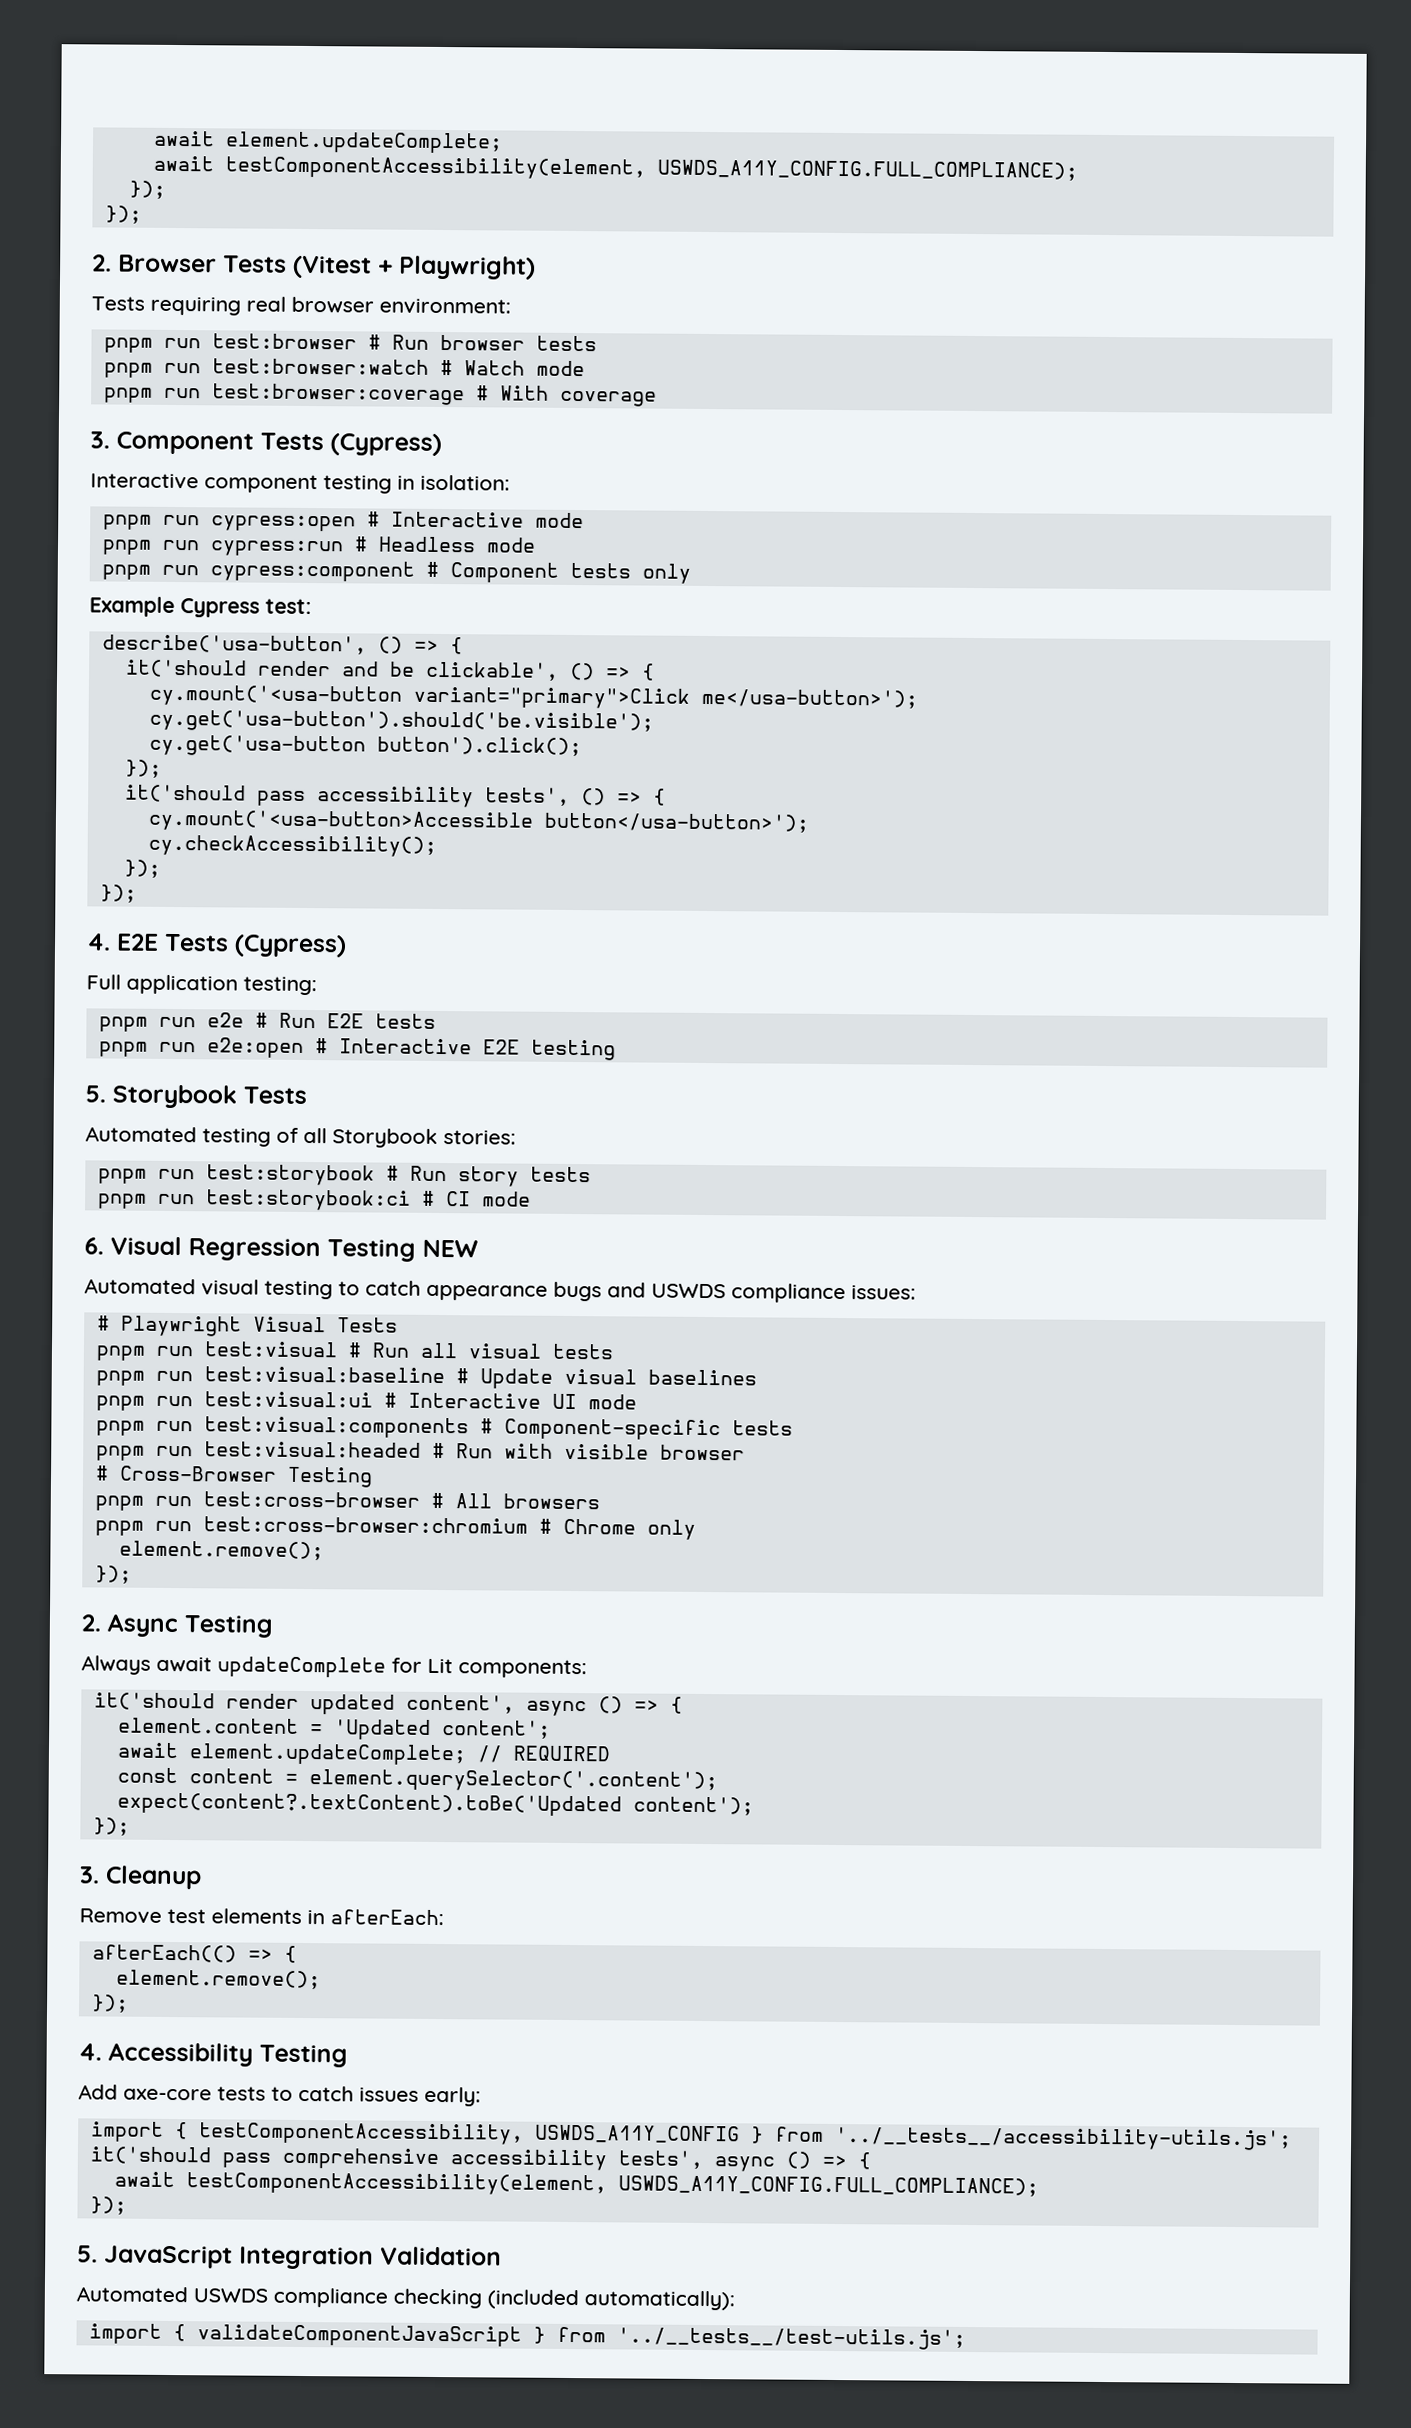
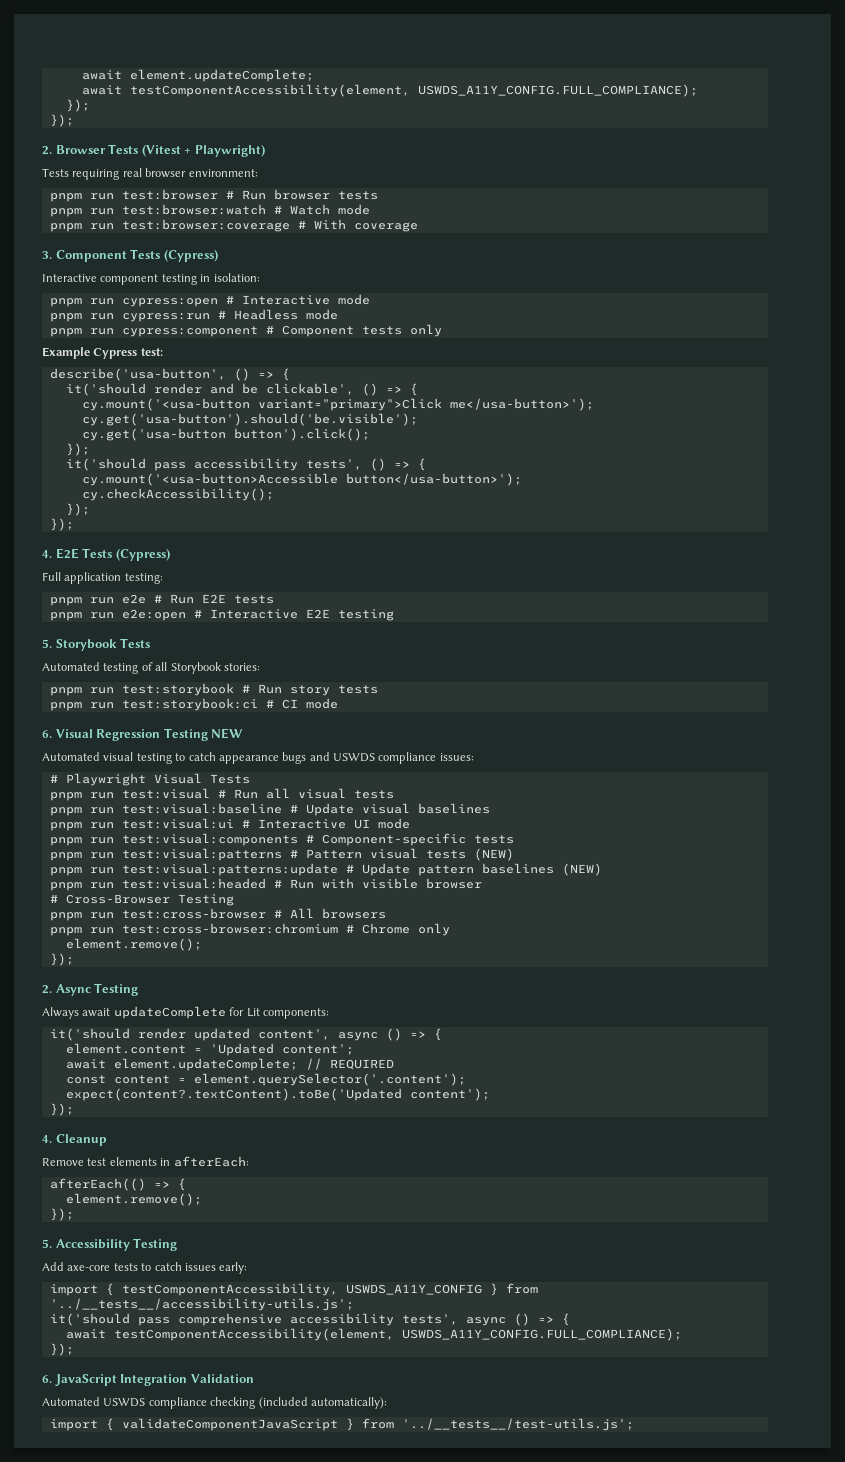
(793, 1428) none -> [49,848,514,861] [49,863,602,876] // pnpm run test:visual:patterns # Pattern visual tests (NEW) // pnpm run test:visual:patterns:update # Update pattern baselines (NEW)
[79,1866,100,1884] 3. -> [42,1135,52,1143] 4.
[78,2043,102,2061] 4. -> [42,1239,52,1248] 5.
[77,2245,98,2263] 5. -> [42,1375,52,1383] 6.

